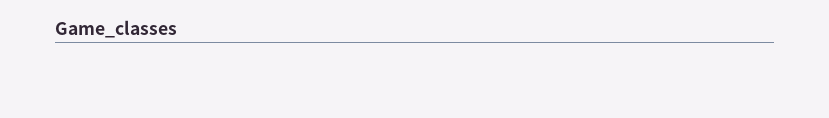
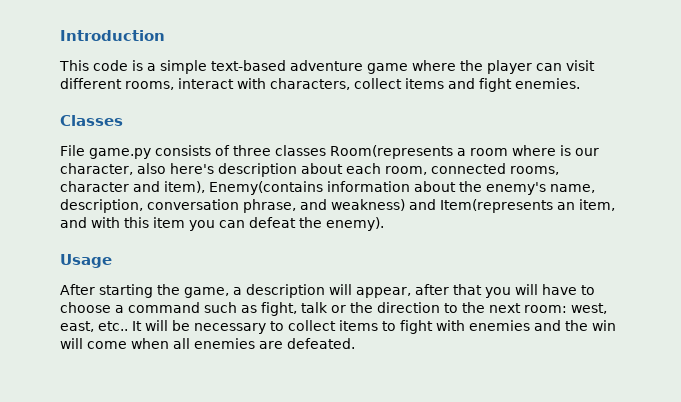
[55,20,177,38] Game_classes -> [60,30,165,41] [59,60,595,74] [60,78,580,92] [60,115,123,126] [60,145,599,159] [60,163,559,177] [60,181,595,195] [60,199,615,213] [60,217,384,231] [60,254,112,268] [60,284,595,298] [60,302,607,316] [60,320,616,334] [60,338,355,349] Introduction // This code is a simple text-based adventure game where the player can visit different rooms, interact with characters, collect items and fight enemies. // Classes // File game.py consists of three classes Room(represents a room where is our character, also here's description about each room, connected rooms, character and item), Enemy(contains information about the enemy's name, description, conversation phrase, and weakness) and Item(represents an item, and with this item you can defeat the enemy). // Usage // After starting the game, a description will appear, after that you will have to choose a command such as fight, talk or the direction to the next room: west, east, etc.. It will be necessary to collect items to fight with enemies and the win will come when all enemies are defeated.

